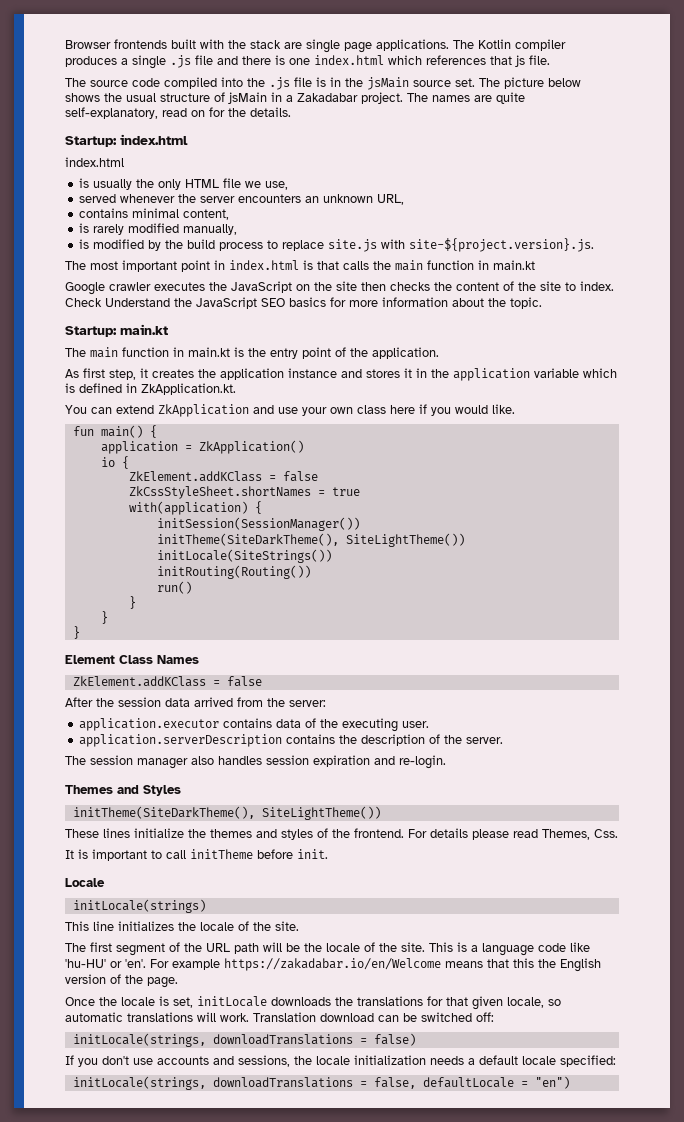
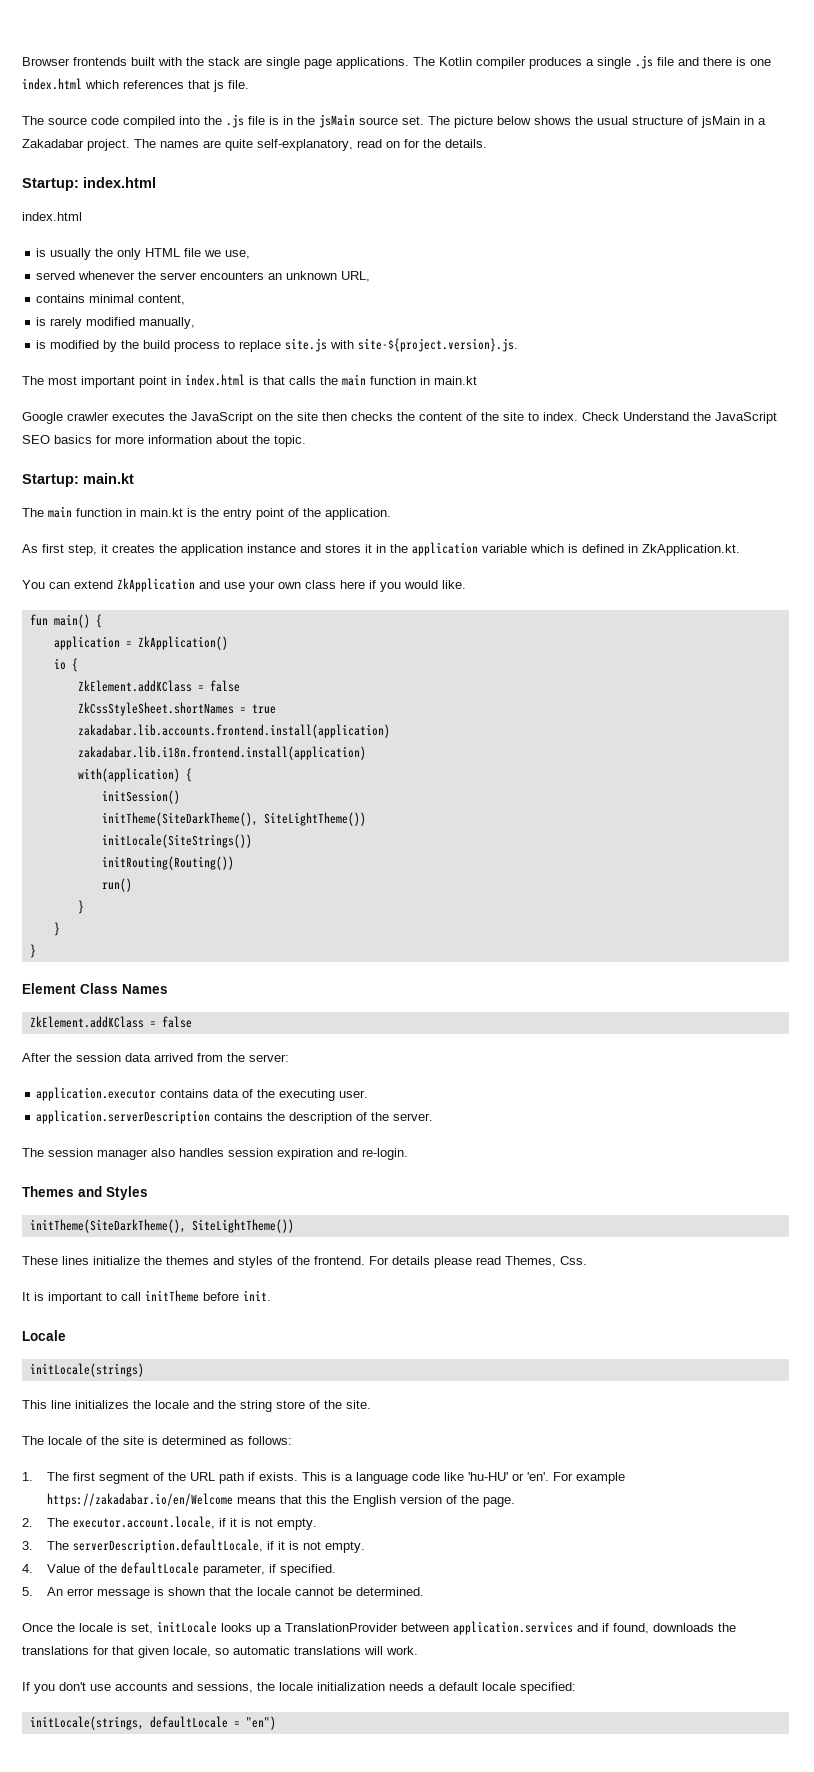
(360, 491) none -> [77,724,390,738] [77,746,366,760] // zakadabar.lib.accounts.frontend.install(application) // zakadabar.lib.i18n.frontend.install(application)
[156,517,360,531] initSession(SessionManager()) -> [101,790,180,804] initSession()
(234, 926) none -> [193,1400,305,1412] and the string store
(86, 947) none -> [48,1436,292,1445] [22,1472,70,1481] locale of the site is determined as follows: // 1. The
[263,942,425,952] will be the locale of the site. -> [248,1472,299,1481] if exists.
(178, 982) none -> [22,1516,318,1530] [22,1539,366,1553] [22,1562,337,1576] [22,1587,425,1599] // 2. The executor.account.locale, if it is not empty. // 3. The serverDescription.defaultLocale, if it is not empty. // 4. Value of the defaultLocale parameter, if specified. // 5. An error message is shown that the locale cannot be determined.
(267, 1001) none -> [221,1621,649,1635] looks up a TranslationProvider between application.services and if found,
[253,1012,494,1022] [72,1033,416,1047] Translation download can be switched off: // initLocale(strings, downloadTranslations = false) -> (418, 1650) none
[212,1077,416,1089] downloadTranslations = false, -> (144, 1723) none

